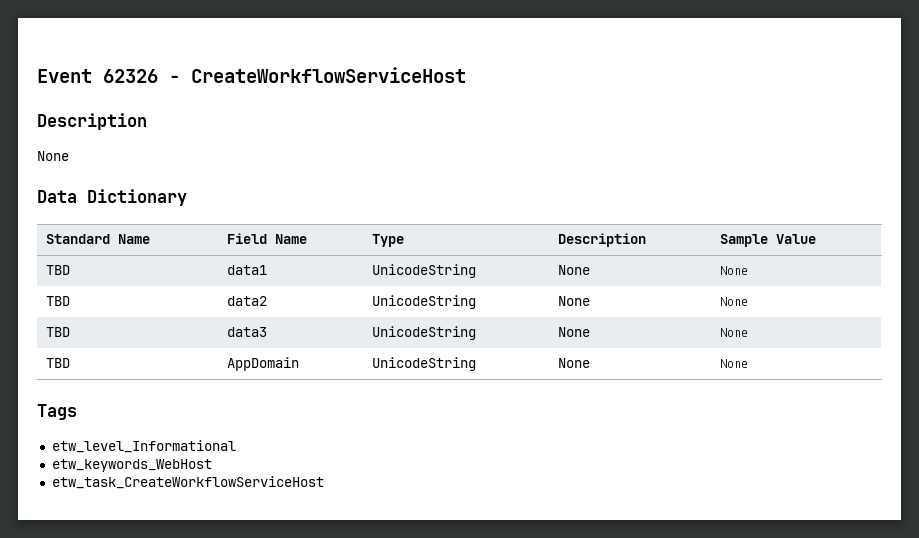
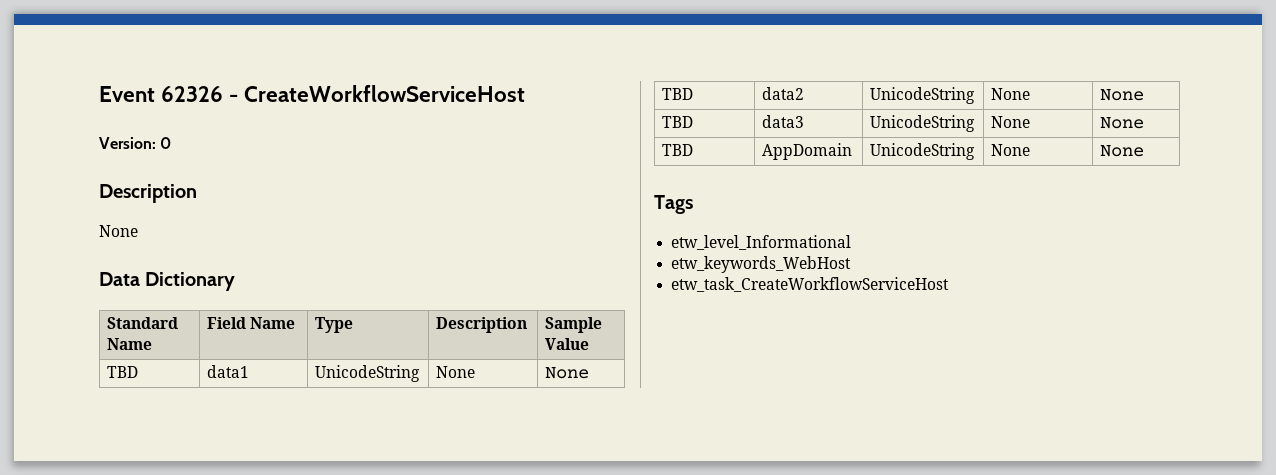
(466, 75) none -> [99,137,172,149] // Version: 0

